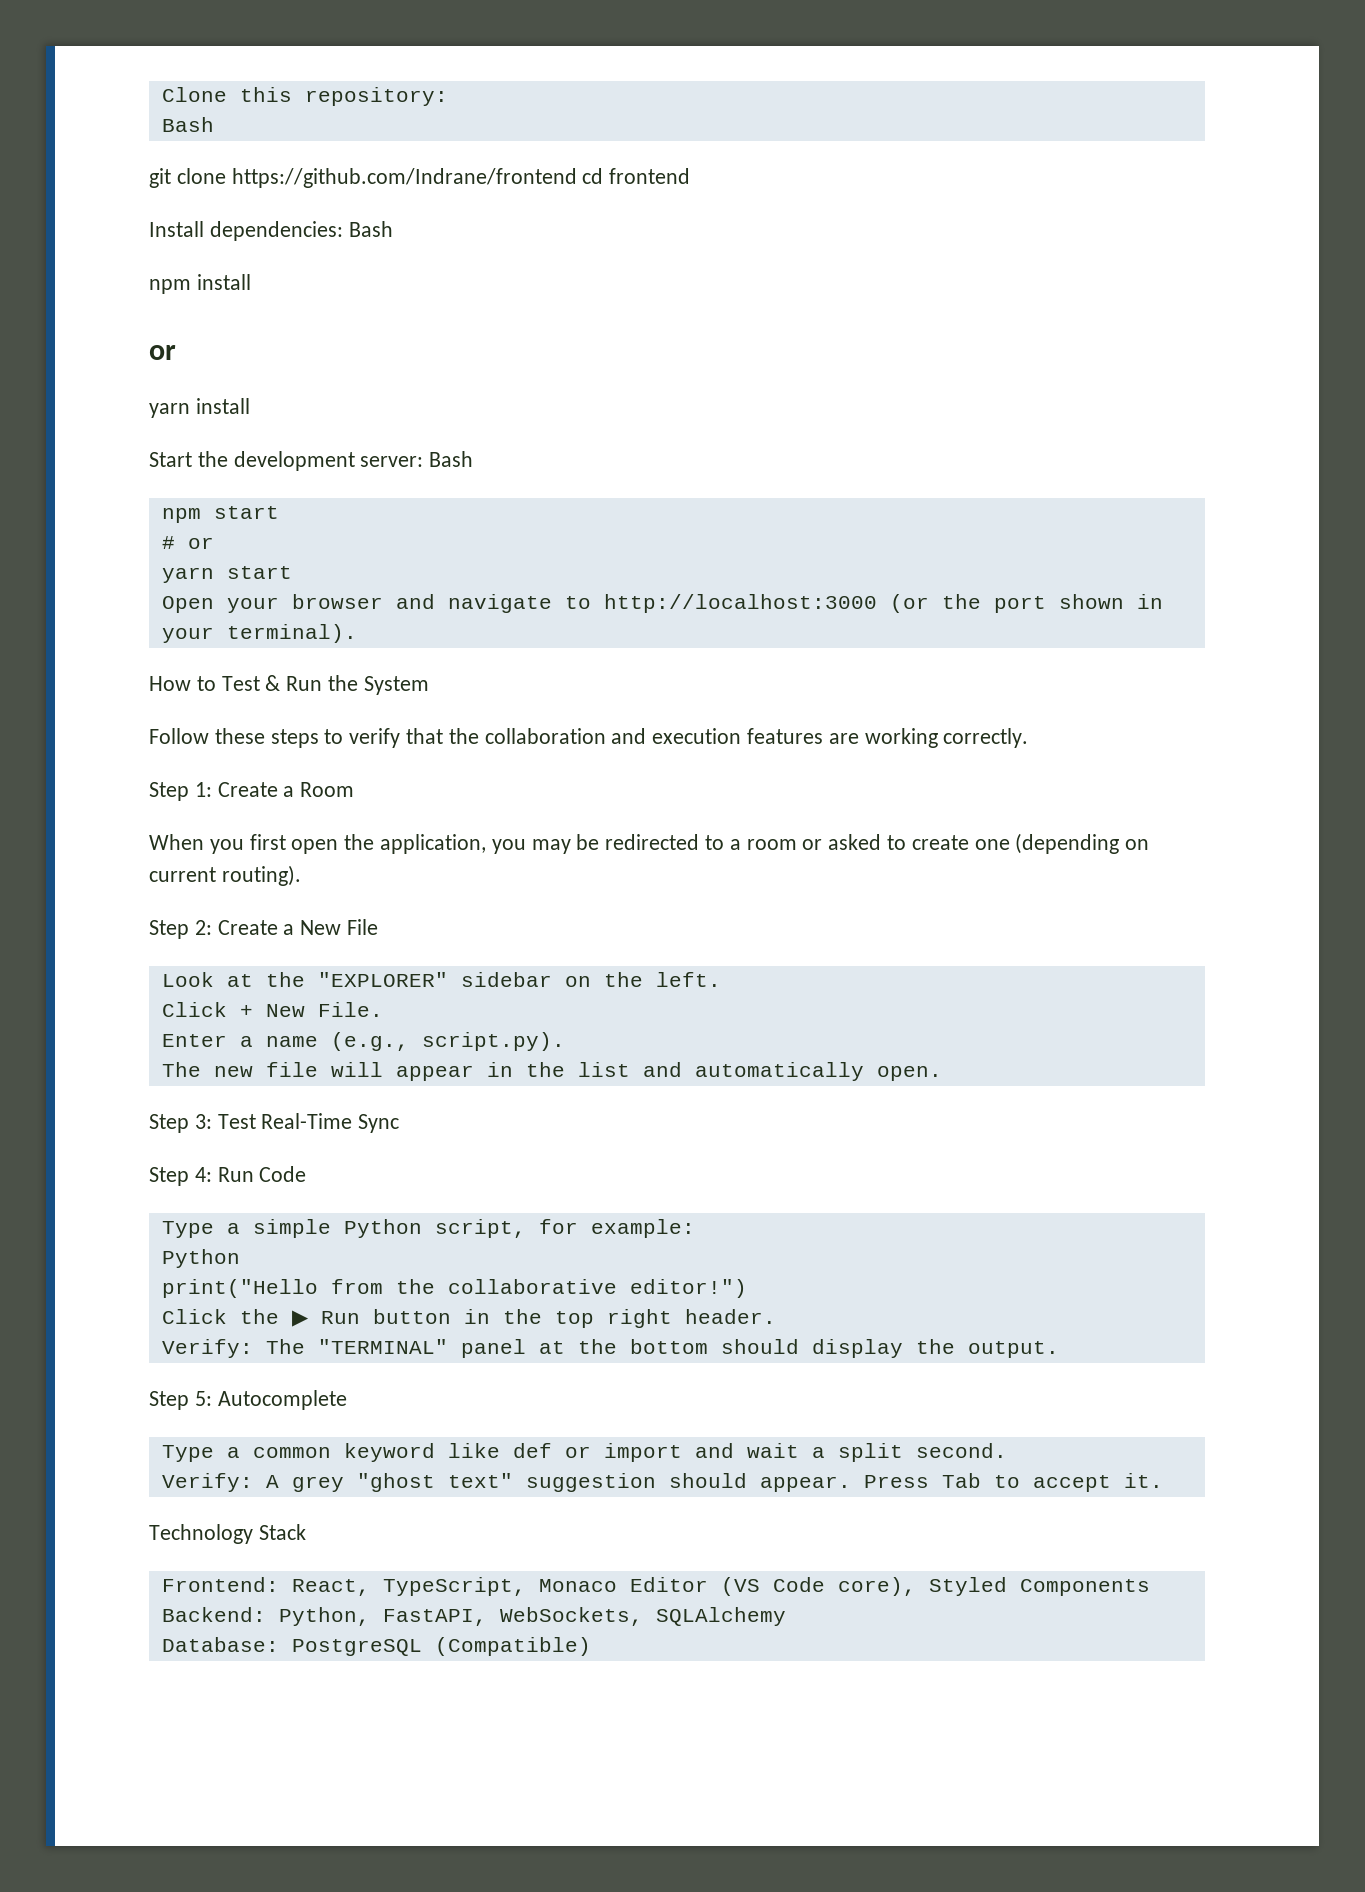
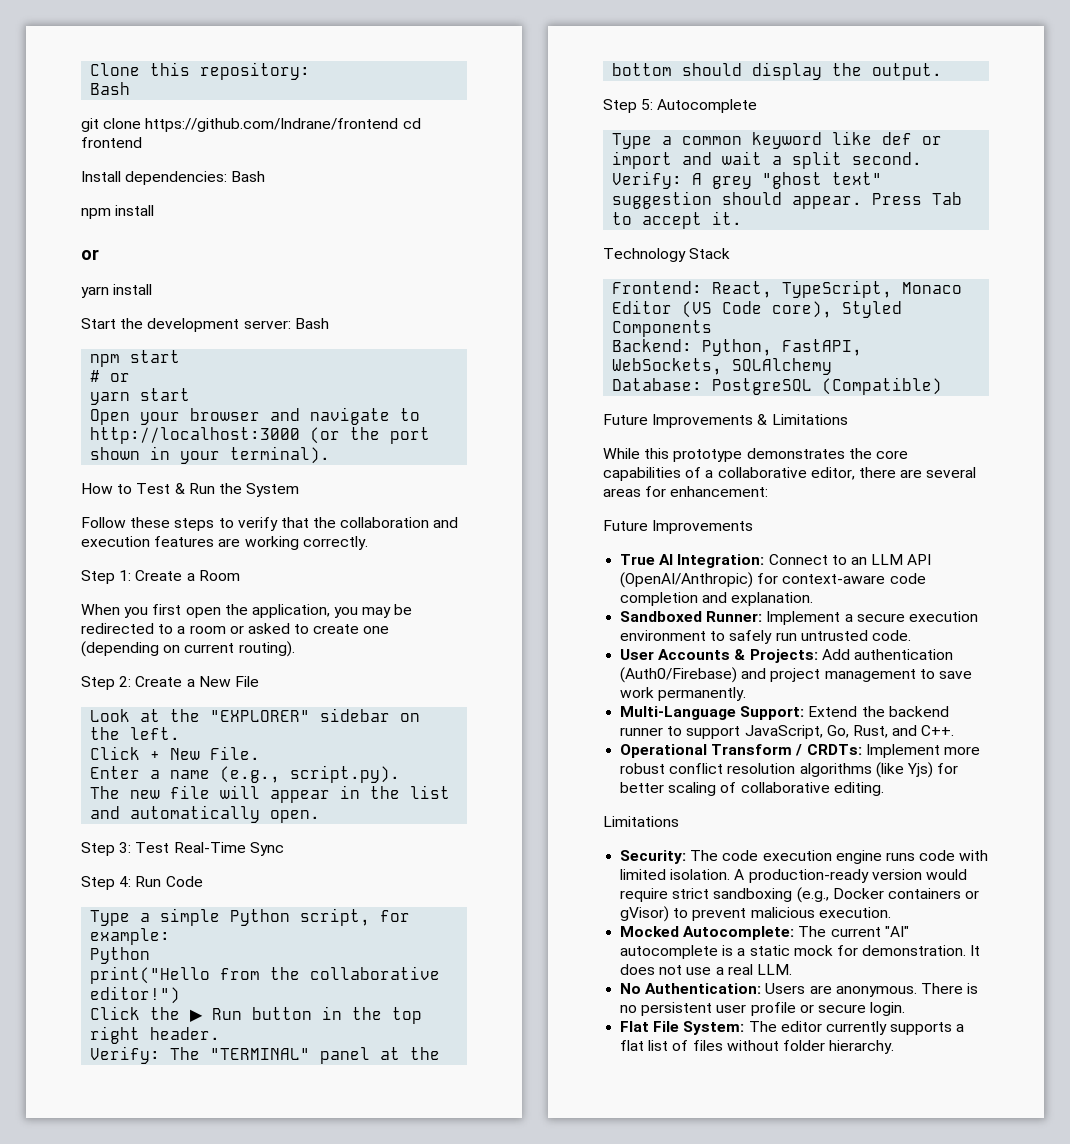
(591, 1646) none -> [603,414,848,428] [603,448,908,462] [603,467,977,481] [603,486,769,497] [603,520,754,534] [620,554,932,568] [620,572,926,588] [620,592,814,606] [620,611,978,625] [620,630,911,644] [620,649,953,663] [620,667,972,683] [620,687,747,701] [620,706,949,720] [620,725,955,739] [620,744,980,758] [620,762,959,778] [620,782,884,796] [603,816,679,827] [620,850,989,864] [620,869,967,883] [620,887,980,903] [620,906,891,922] [620,926,909,940] [620,945,981,959] [620,964,792,975] [620,983,979,997] [620,1002,906,1016] [620,1021,965,1035] [620,1040,895,1054] // Future Improvements & Limitations // While this prototype demonstrates the core capabilities of a collaborative editor, there are several areas for enhancement: // Future Improvements // True AI Integration: Connect to an LLM API (OpenAI/Anthropic) for context-aware code completion and explanation. // Sandboxed Runner: Implement a secure execution environment to safely run untrusted code. // User Accounts & Projects: Add authentication (Auth0/Firebase) and project management to save work permanently. // Multi-Language Support: Extend the backend runner to support JavaScript, Go, Rust, and C++. // Operational Transform / CRDTs: Implement more robust conflict resolution algorithms (like Yjs) for better scaling of collaborative editing. // Limitations // Security: The code execution engine runs code with limited isolation. A production-ready version would require strict sandboxing (e.g., Docker containers or gVisor) to prevent malicious execution. // Mocked Autocomplete: The current "AI" autocomplete is a static mock for demonstration. It does not use a real LLM. // No Authentication: Users are anonymous. There is no persistent user profile or secure login. // Flat File System: The editor currently supports a flat list of files without folder hierarchy.

